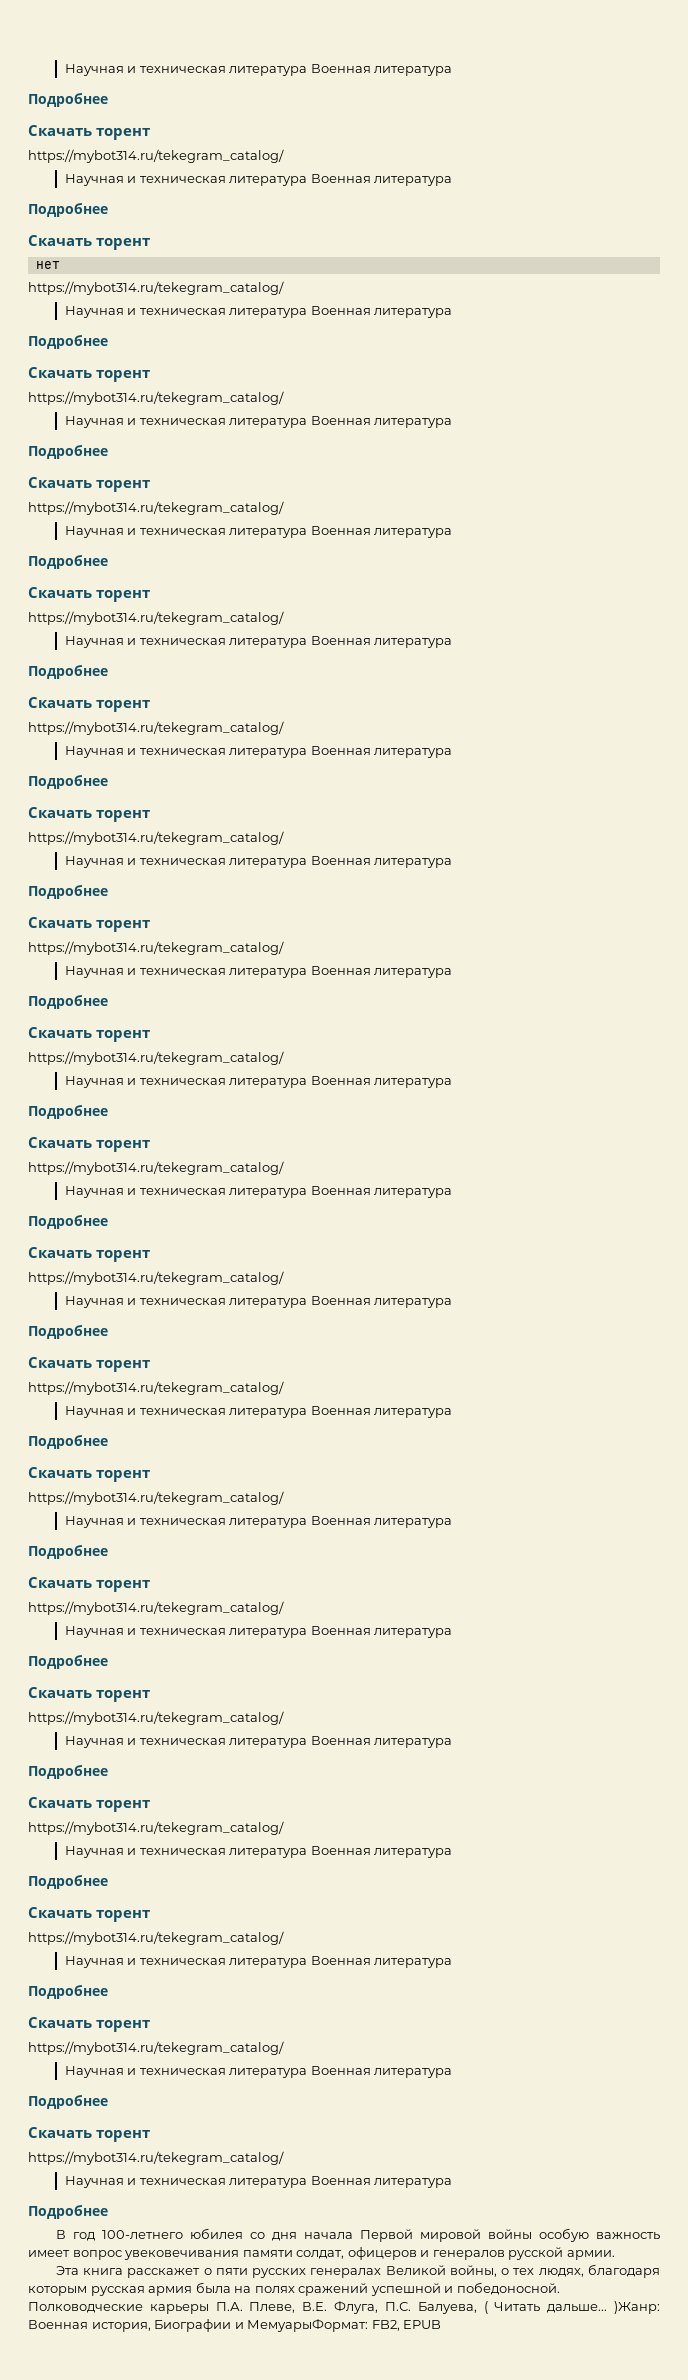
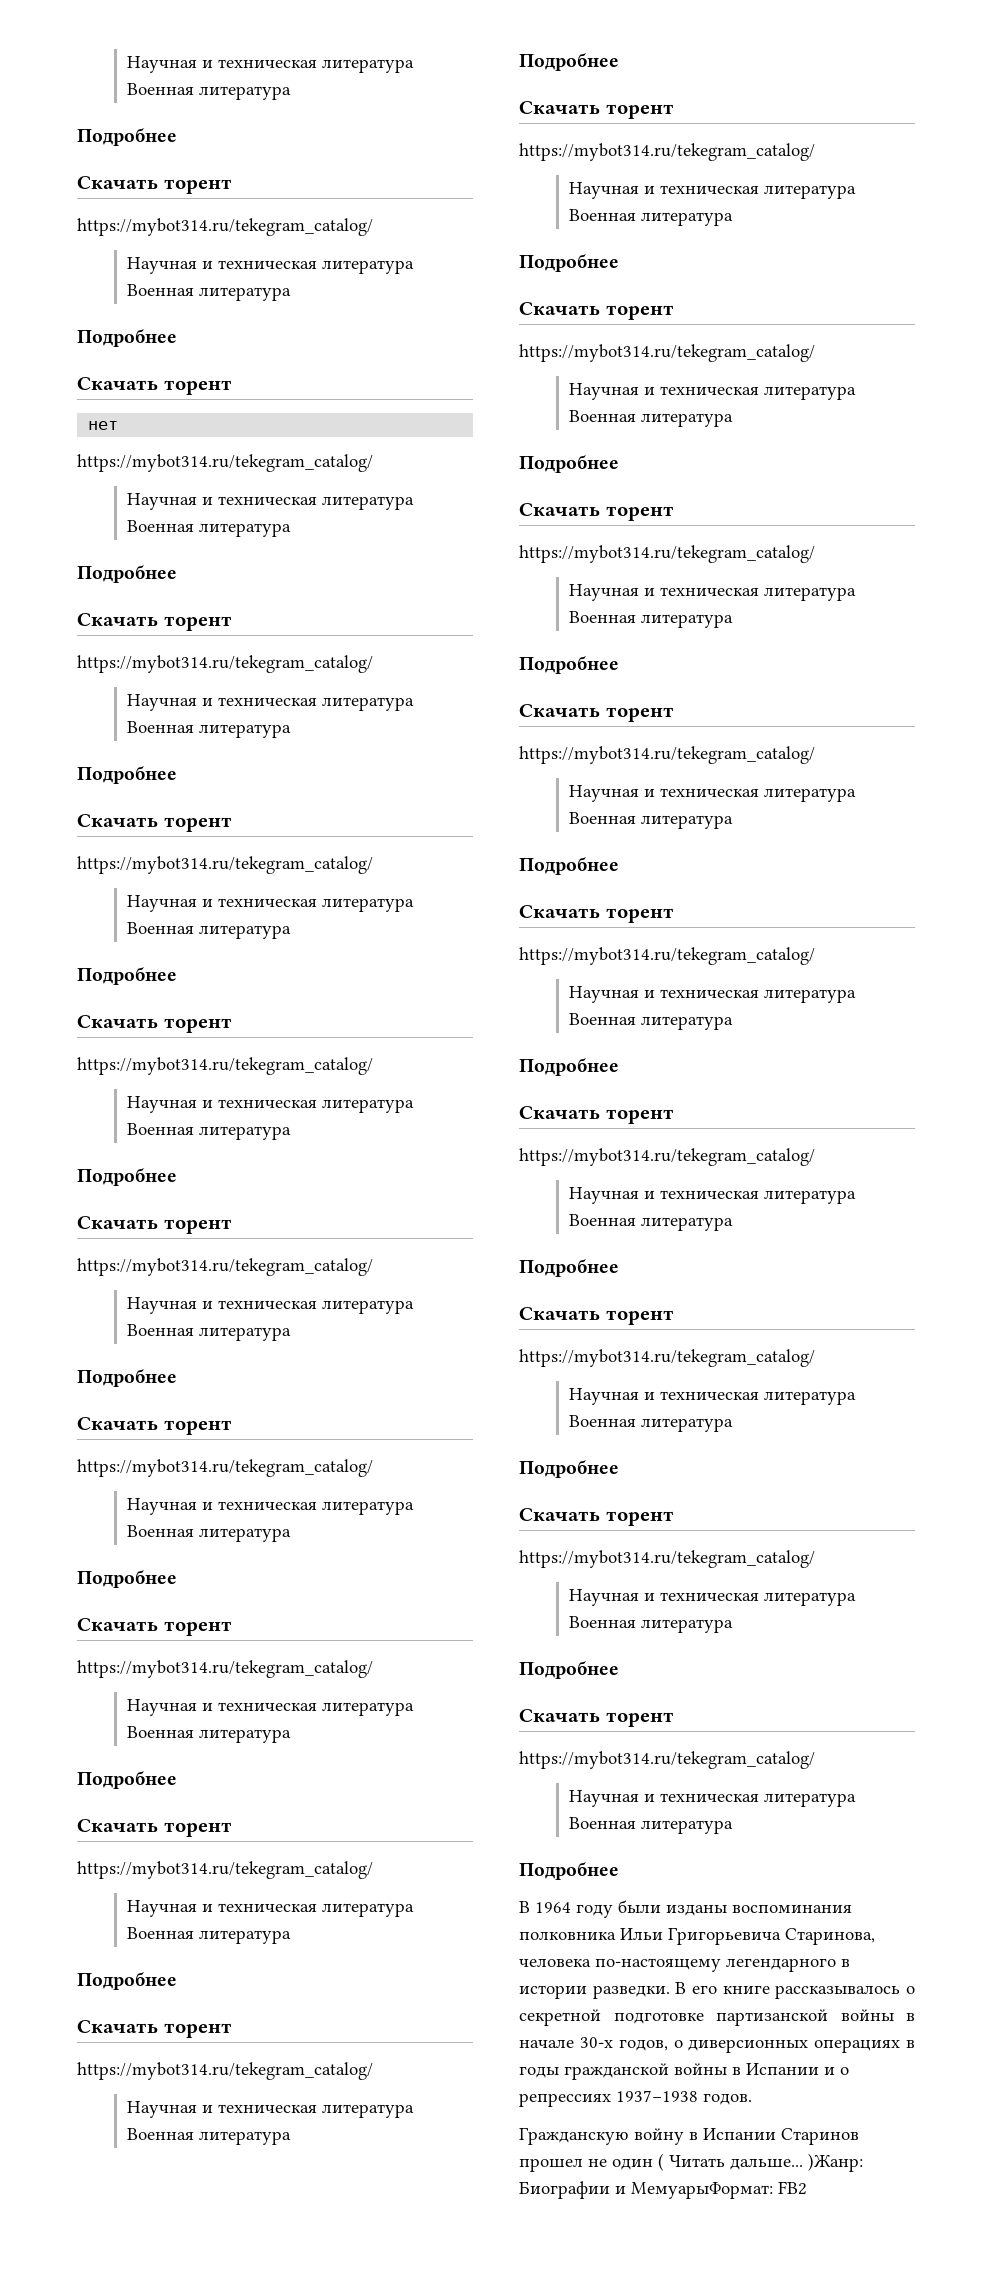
[72,2228,660,2242] [28,2247,615,2260] [55,2264,660,2278] [28,2282,560,2296] [28,2301,477,2314] год 100-летнего юбилея со дня начала Первой мировой войны особую важность имеет вопрос увековечивания памяти солдат, офицеров и генералов русской армии. // Эта книга расскажет о пяти русских генералах Великой войны, о тех людях, благодаря которым русская армия была на полях сражений успешной и победоносной. Полководческие карьеры П.А. Плеве, В.Е. Флуга, П.С. Балуева, -> [535,1900,852,1918] [519,1927,875,1945] [519,1958,850,1972] [519,1982,915,1999] [519,2009,915,2026] [519,2037,915,2053] [519,2063,849,2080] [519,2090,752,2107] [519,2127,859,2145] [519,2158,653,2172] 1964 году были изданы воспоминания полковника Ильи Григорьевича Старинова, человека по-настоящему легендарного в истории разведки. В его книге рассказывалось о секретной подготовке партизанской войны в начале 30-х годов, о диверсионных операциях в годы гражданской войны в Испании и о репрессиях 1937–1938 годов. // Гражданскую войну в Испании Старинов прошел не один
[28,2320,151,2332] Военная история, -> (863, 2162) none
[371,2320,442,2331] FB2, EPUB -> [778,2181,807,2195] FB2

